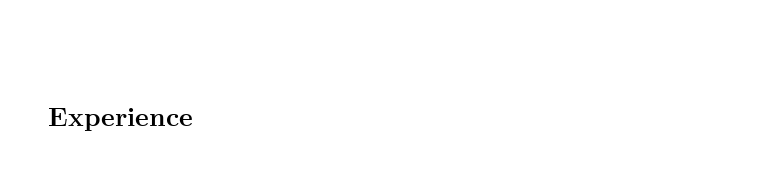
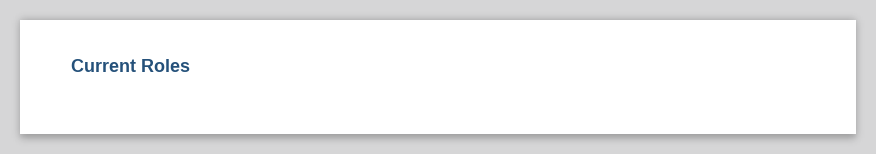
[48,108,193,131] Experience -> [71,59,190,72] Current Roles

